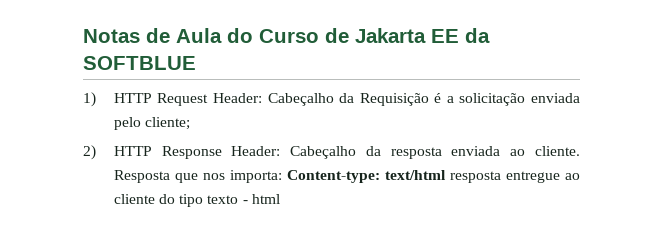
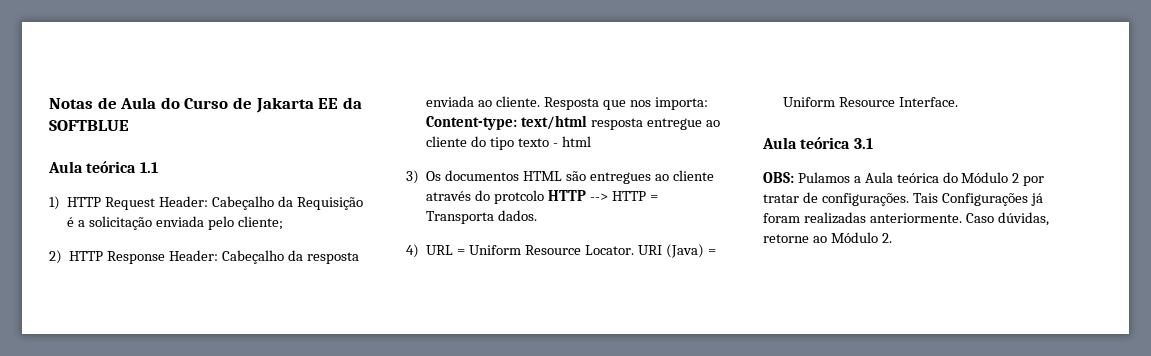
(196, 63) none -> [48,161,158,173] // Aula teórica 1.1
(280, 199) none -> [406,170,714,184] [426,190,658,204] [426,210,538,224] [406,244,716,258] [783,97,959,107] [762,137,873,149] [763,172,1045,186] [763,192,1043,206] [763,212,1049,226] [763,232,892,243] // 3) Os documentos HTML são entregues ao cliente através do protcolo HTTP --> HTTP = Transporta dados. // 4) URL = Uniform Resource Locator. URI (Java) = Uniform Resource Interface. // Aula teórica 3.1 // OBS: Pulamos a Aula teórica do Módulo 2 por tratar de configurações. Tais Configurações já foram realizadas anteriormente. Caso dúvidas, retorne ao Módulo 2.

